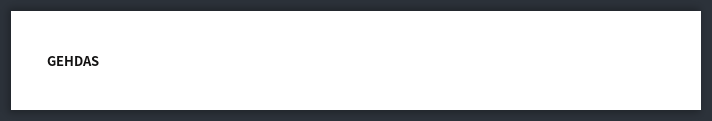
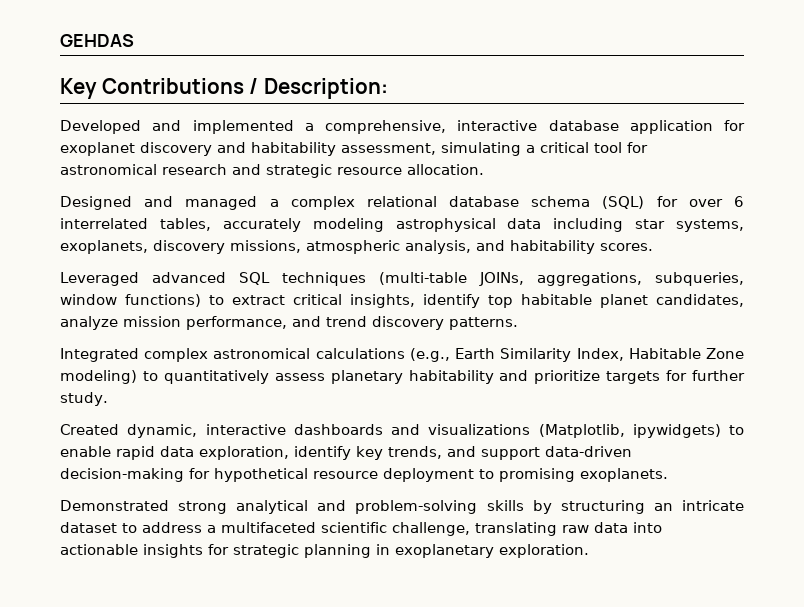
(99, 61) none -> [60,78,388,99] [60,120,745,134] [60,142,648,156] [60,164,484,178] [60,196,744,210] [60,218,744,232] [60,240,653,254] [60,272,744,286] [60,294,744,308] [60,316,518,330] [60,348,744,362] [60,370,745,384] [60,392,108,406] [60,424,744,438] [60,446,632,460] [60,468,668,482] [60,500,744,514] [60,522,662,536] [60,544,589,558] // Key Contributions / Description: // Developed and implemented a comprehensive, interactive database application for exoplanet discovery and habitability assessment, simulating a critical tool for astronomical research and strategic resource allocation. // Designed and managed a complex relational database schema (SQL) for over 6 interrelated tables, accurately modeling astrophysical data including star systems, exoplanets, discovery missions, atmospheric analysis, and habitability scores. // Leveraged advanced SQL techniques (multi-table JOINs, aggregations, subqueries, window functions) to extract critical insights, identify top habitable planet candidates, analyze mission performance, and trend discovery patterns. // Integrated complex astronomical calculations (e.g., Earth Similarity Index, Habitable Zone modeling) to quantitatively assess planetary habitability and prioritize targets for further study. // Created dynamic, interactive dashboards and visualizations (Matplotlib, ipywidgets) to enable rapid data exploration, identify key trends, and support data-driven decision-making for hypothetical resource deployment to promising exoplanets. // Demonstrated strong analytical and problem-solving skills by structuring an intricate dataset to address a multifaceted scientific challenge, translating raw data into actionable insights for strategic planning in exoplanetary exploration.

